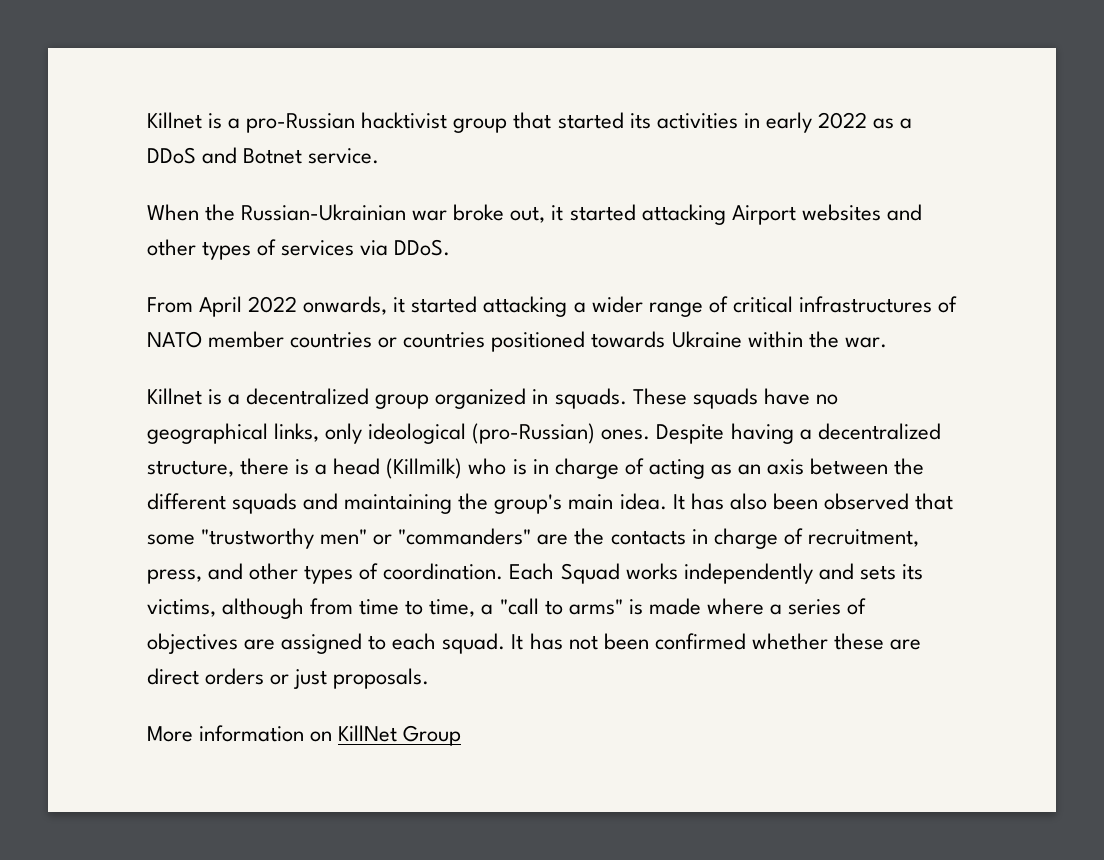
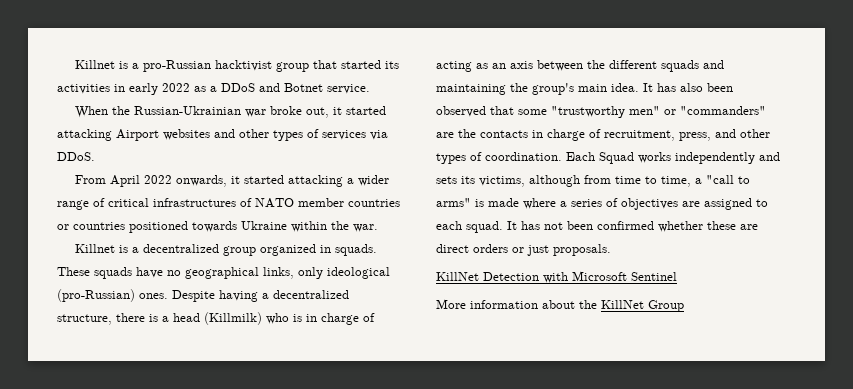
(430, 678) none -> [436,271,677,283] // KillNet Detection with Microsoft Sentinel
[310,731,333,742] on -> [542,300,597,309] about the

